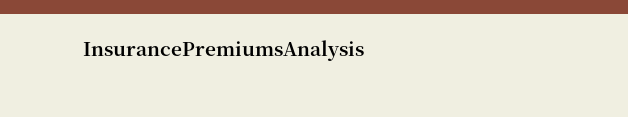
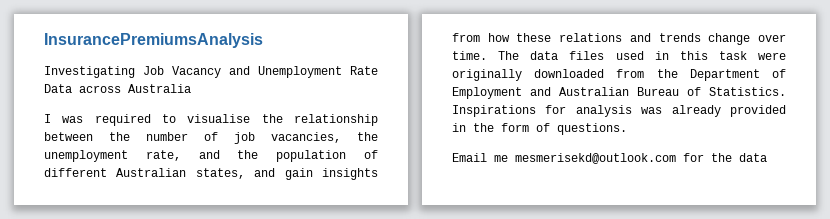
(364, 50) none -> [44,66,378,78] [44,84,191,93] [44,114,378,126] [44,132,378,144] [44,150,379,162] [44,168,378,180] [452,33,786,45] [452,51,786,60] [452,69,786,81] [452,87,786,99] [452,105,786,117] [452,123,627,135] [452,153,767,164] // Investigating Job Vacancy and Unemployment Rate Data across Australia // I was required to visualise the relationship between the number of job vacancies, the unemployment rate, and the population of different Australian states, and gain insights from how these relations and trends change over time. The data files used in this task were originally downloaded from the Department of Employment and Australian Bureau of Statistics. Inspirations for analysis was already provided in the form of questions. // Email me mesmerisekd@outlook.com for the data

